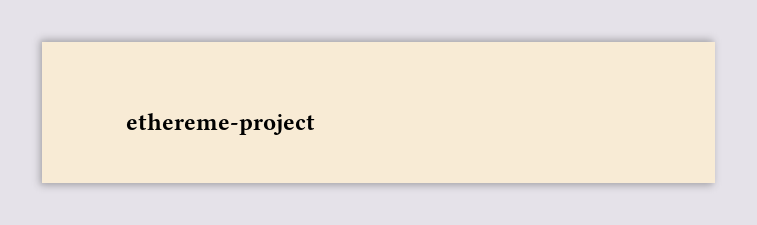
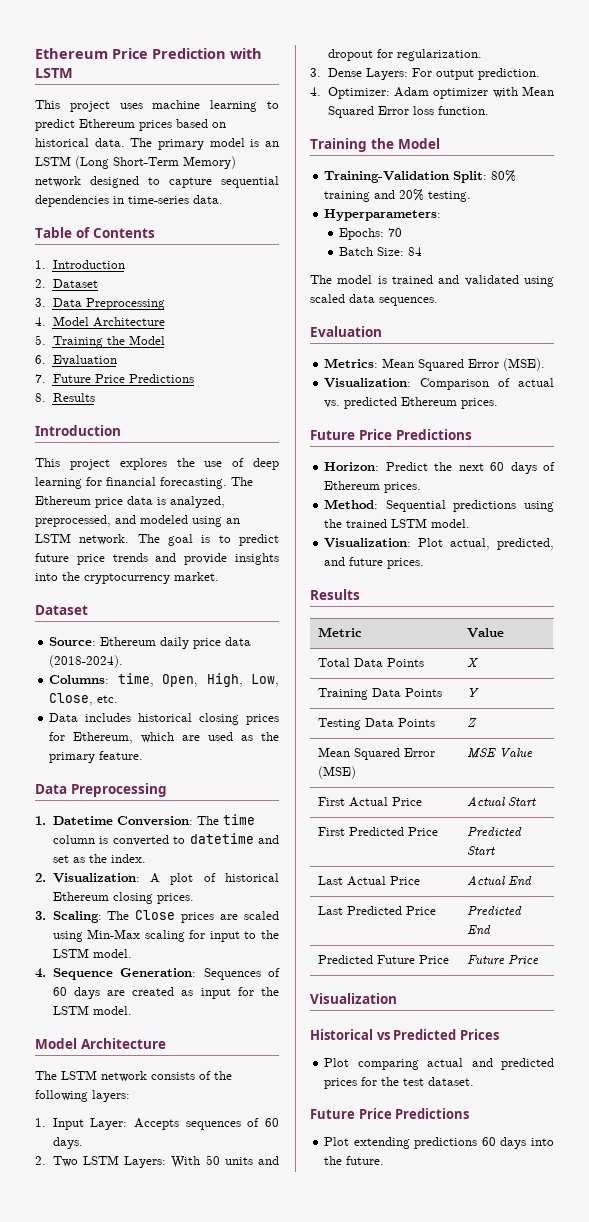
[126,113,315,135] ethereme-project -> [35,48,262,59] [35,68,73,78] [35,100,279,112] [35,119,226,131] [35,138,279,150] [35,156,236,169] [35,176,279,188] [35,195,223,207] [35,227,155,238] [35,260,125,269] [35,279,98,288] [35,298,165,310] [35,316,165,327] [35,335,165,348] [35,355,117,366] [35,374,194,383] [35,393,95,402] [35,425,121,436] [35,458,279,470] [35,477,253,489] [35,496,225,508] [35,515,240,527] [35,533,279,546] [35,553,279,565] [35,572,219,584] [35,605,88,615] [49,637,252,649] [49,655,124,668] [49,673,279,687] [49,693,119,706] [49,713,279,725] [49,732,279,744] [49,751,144,763] [35,783,167,797] [35,814,255,826] [52,833,279,846] [52,854,146,863] [35,873,279,885] [52,892,194,904] [35,910,279,923] [52,929,280,942] [52,948,132,958] [35,968,280,980] [52,987,279,999] [52,1005,132,1015] [35,1038,166,1049] [35,1070,232,1082] [35,1090,130,1102] [35,1118,279,1130] [52,1137,83,1149] [35,1155,279,1168] [327,49,482,61] [310,68,540,80] [310,86,554,99] [327,106,489,118] [310,138,440,152] [324,170,517,183] [324,189,472,202] [324,209,442,221] [339,228,403,240] [339,247,423,256] [310,275,554,287] [310,294,438,306] [310,326,382,337] [324,358,546,371] [324,378,554,390] [324,397,499,409] [310,429,472,440] [324,462,555,474] [324,481,422,493] [324,499,554,512] [324,518,471,528] [324,538,554,550] [324,557,425,569] [310,589,360,600] [317,627,362,637] [466,628,504,638] [317,658,424,667] [466,658,478,667] [317,688,442,700] [466,688,479,697] [317,718,435,730] [466,718,477,727] [317,747,435,760] [317,766,356,779] [466,748,533,759] [317,797,422,807] [466,796,536,807] [317,827,438,836] [466,827,522,837] [466,846,495,856] [317,876,420,886] [466,875,532,886] [317,906,436,915] [466,906,522,916] [466,925,491,935] [317,955,449,964] [466,955,539,965] [310,993,397,1004] [310,1029,499,1040] [324,1058,554,1070] [324,1077,475,1089] [310,1108,470,1119] [324,1137,554,1149] [324,1156,385,1165] Ethereum Price Prediction with LSTM // This project uses machine learning to predict Ethereum prices based on historical data. The primary model is an LSTM (Long Short-Term Memory) network designed to capture sequential dependencies in time-series data. // Table of Contents // 1. Introduction // 2. Dataset // 3. Data Preprocessing // 4. Model Architecture // 5. Training the Model // 6. Evaluation // 7. Future Price Predictions // 8. Results // Introduction // This project explores the use of deep learning for financial forecasting. The Ethereum price data is analyzed, preprocessed, and modeled using an LSTM network. The goal is to predict future price trends and provide insights into the cryptocurrency market. // Dataset // Source: Ethereum daily price data (2018-2024). // Columns: time, Open, High, Low, Close, etc. // Data includes historical closing prices for Ethereum, which are used as the primary feature. // Data Preprocessing // 1. Datetime Conversion: The time column is converted to datetime and set as the index. // 2. Visualization: A plot of historical Ethereum closing prices. // 3. Scaling: The Close prices are scaled using Min-Max scaling for input to the LSTM model. // 4. Sequence Generation: Sequences of 60 days are created as input for the LSTM model. // Model Architecture // The LSTM network consists of the following layers: // 1. Input Layer: Accepts sequences of 60 days. // 2. Two LSTM Layers: With 50 units and dropout for regularization. // 3. Dense Layers: For output prediction. // 4. Optimizer: Adam optimizer with Mean Squared Error loss function. // Training the Model // Training-Validation Split: 80% training and 20% testing. // Hyperparameters: // Epochs: 70 // Batch Size: 84 // The model is trained and validated using scaled data sequences. // Evaluation // Metrics: Mean Squared Error (MSE). // Visualization: Comparison of actual vs. predicted Ethereum prices. // Future Price Predictions // Horizon: Predict the next 60 days of Ethereum prices. // Method: Sequential predictions using the trained LSTM model. // Visualization: Plot actual, predicted, and future prices. // Results // Metric | Value // Total Data Points | X // Training Data Points | Y // Testing Data Points | Z // Mean Squared Error (MSE) | MSE Value // First Actual Price | Actual Start // First Predicted Price | Predicted Start // Last Actual Price | Actual End // Last Predicted Price | Predicted End // Predicted Future Price | Future Price // Visualization // Historical vs Predicted Prices // Plot comparing actual and predicted prices for the test dataset. // Future Price Predictions // Plot extending predictions 60 days into the future.

